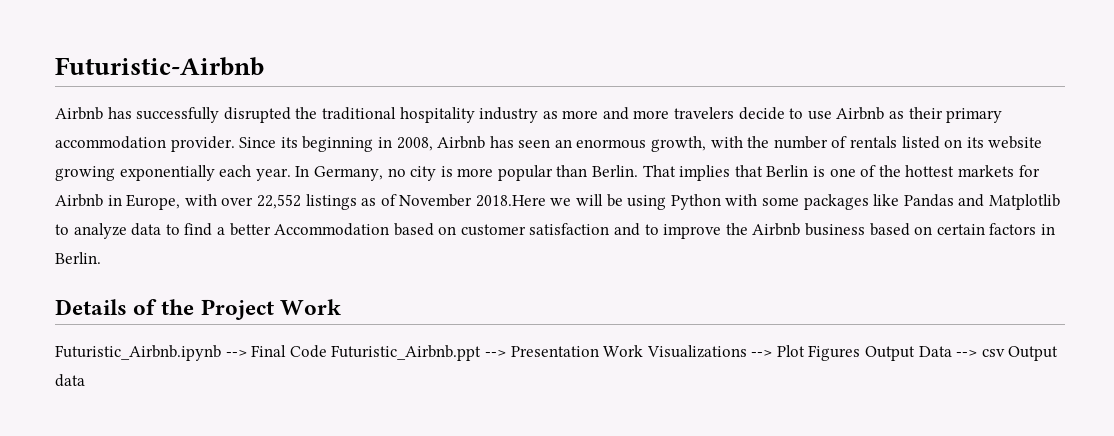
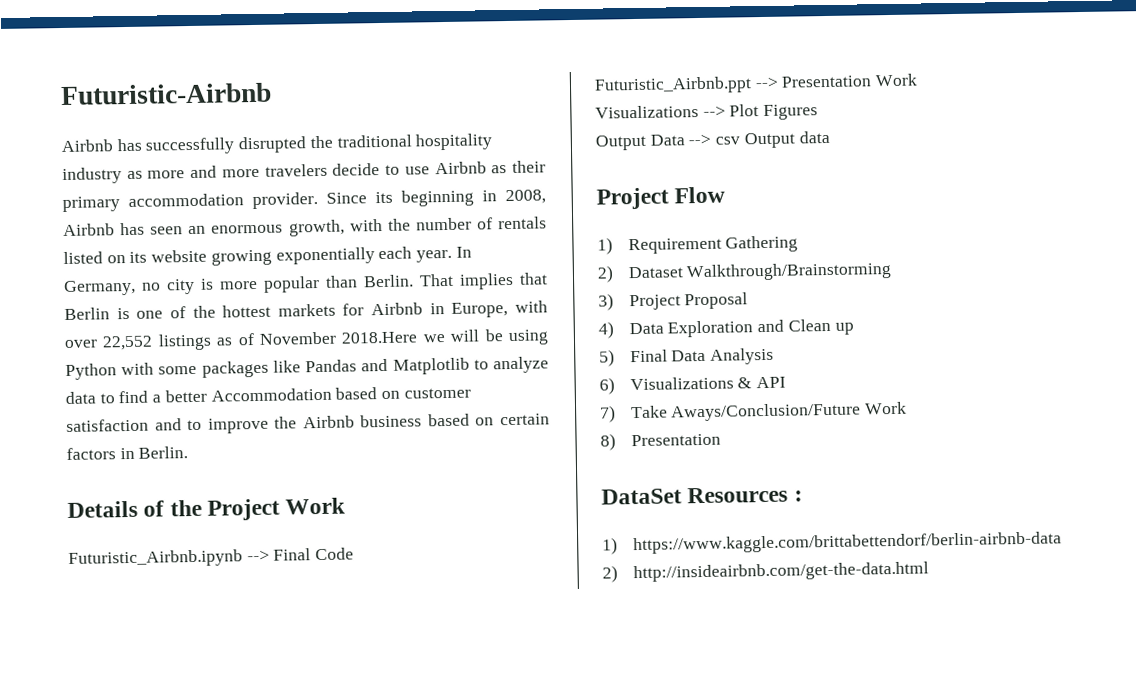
(327, 351) none -> (355, 554) //
(644, 351) none -> (919, 80) //
(861, 353) none -> (819, 112) //
(85, 380) none -> [596,186,726,210] [597,235,799,255] [597,261,893,283] [598,292,749,311] [598,318,854,339] [599,347,775,367] [599,376,787,395] [600,401,908,423] [600,433,721,451] [601,486,803,505] [602,531,1062,555] [602,561,929,583] // Project Flow // 1) Requirement Gathering // 2) Dataset Walkthrough/Brainstorming // 3) Project Proposal // 4) Data Exploration and Clean up // 5) Final Data Analysis // 6) Visualizations & API // 7) Take Aways/Conclusion/Future Work // 8) Presentation // DataSet Resources : // 1) https://www.kaggle.com/brittabettendorf/berlin-airbnb-data // 2) http://insideairbnb.com/get-the-data.html

